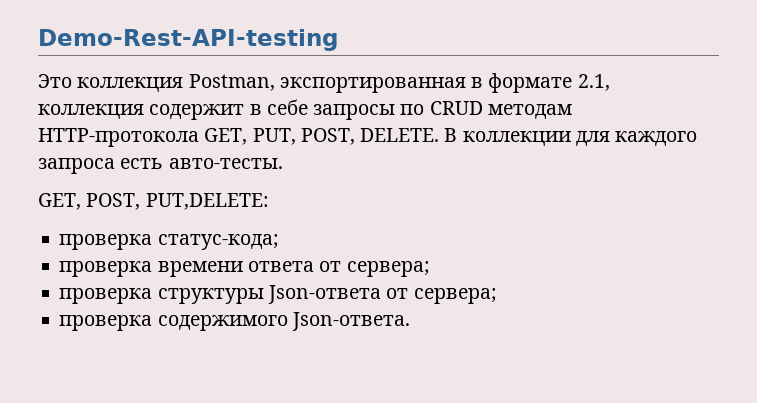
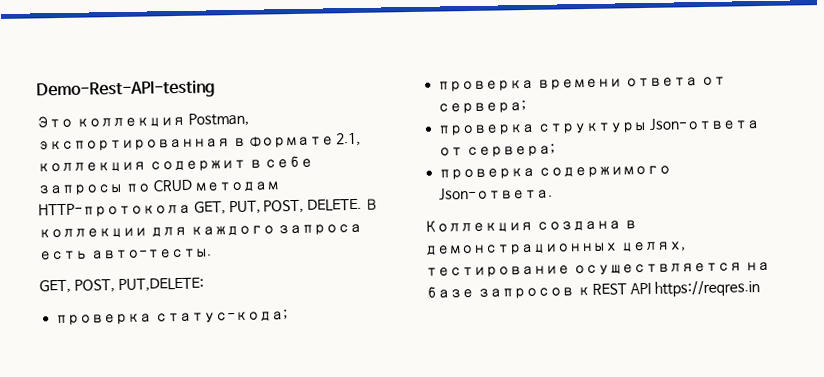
(410, 321) none -> [424,218,637,234] [424,241,686,256] [425,261,770,278] [425,280,760,299] // Коллекция создана в демонстрационных целях, тестирование осуществляется на базе запросов к REST API https://reqres.in

